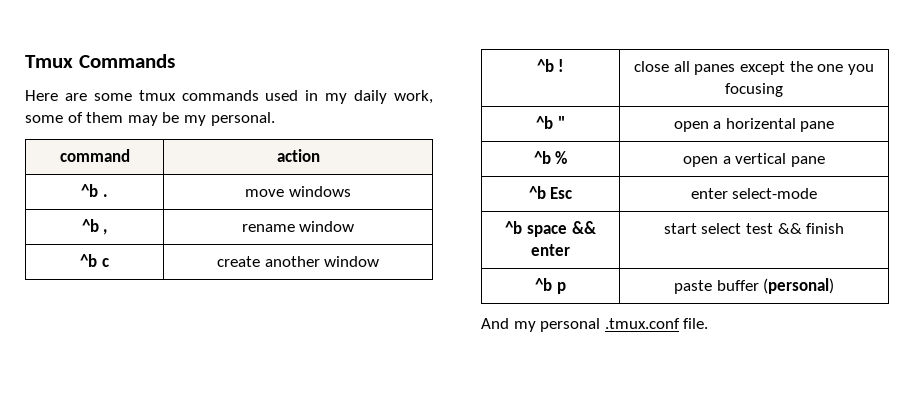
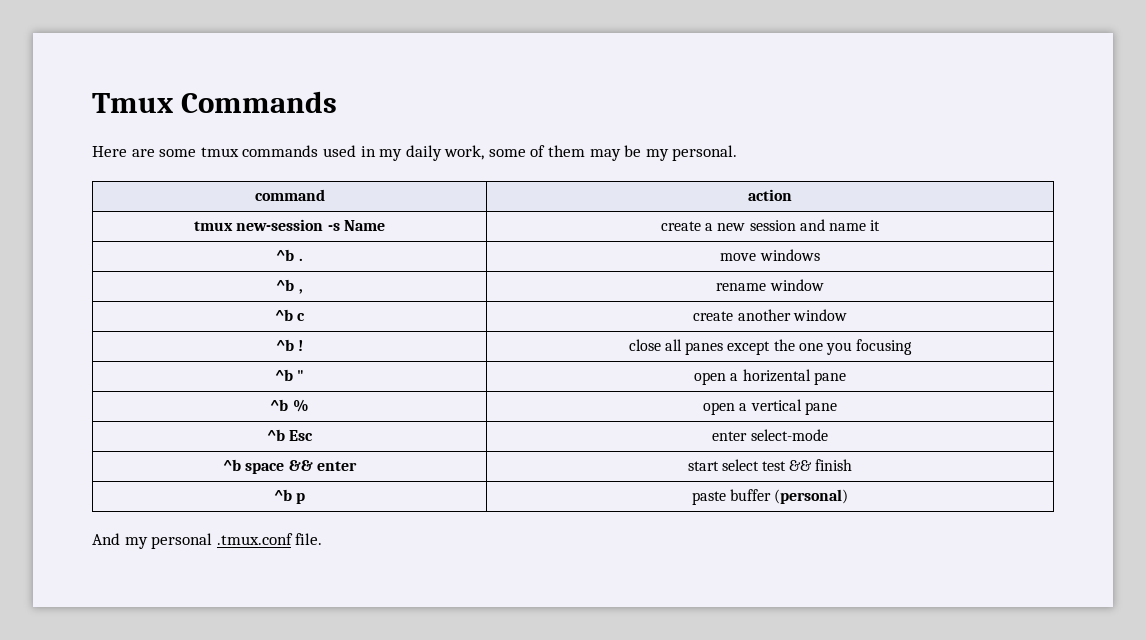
(320, 155) none -> [194,219,385,231] [660,219,881,231] // tmux new-session -s Name | create a new session and name it

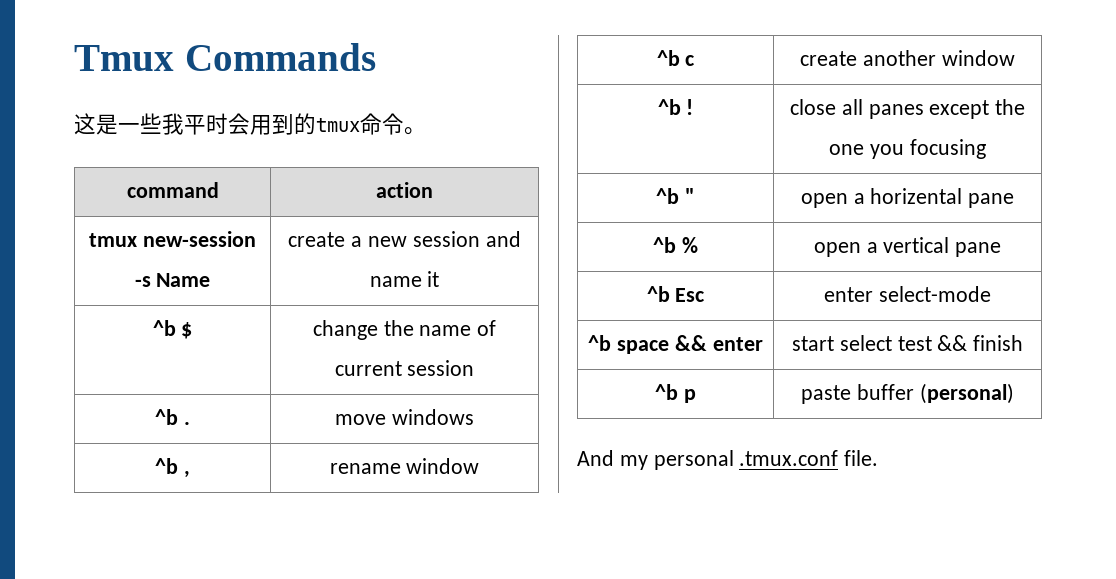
[92,145,738,161] Here are some tmux commands used in my daily work, some of them may be my personal. -> [74,113,426,135] 这是一些我平时会用到的tmux命令。
(881, 225) none -> [152,320,193,339] [312,320,497,340] [334,360,475,376] // ^b $ | change the name of current session

